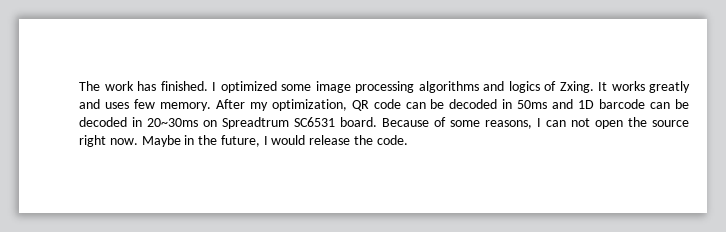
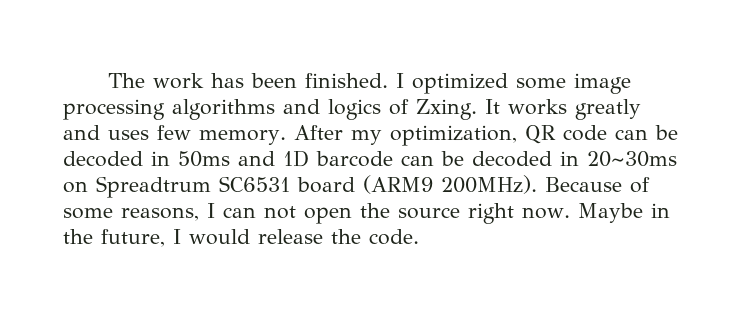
(156, 86) none -> [250,73,297,88] been
[340,117,377,127] board. -> [297,175,537,194] board (ARM9 200MHz).

